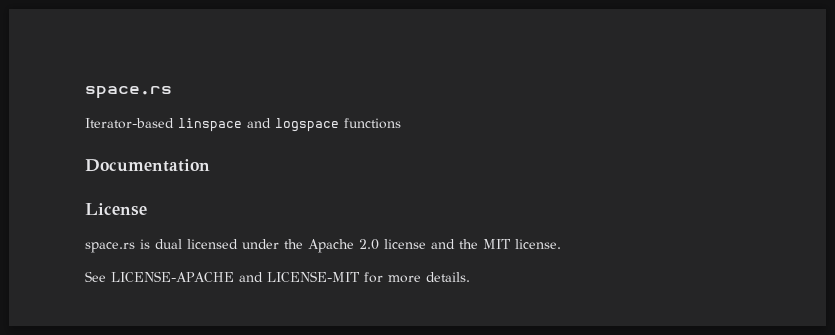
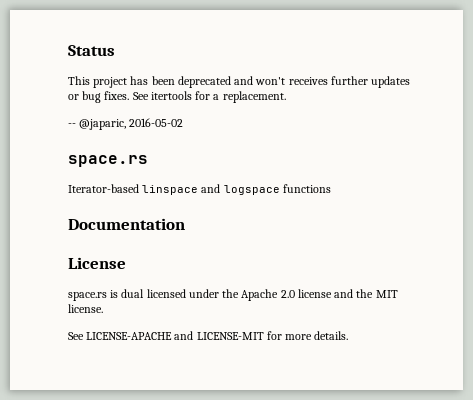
(85, 92) none -> [68,45,115,56] [68,76,411,88] [68,91,286,103] [68,118,184,130] Status // This project has been deprecated and won't receives further updates or bug fixes. See itertools for a replacement. // -- @japaric, 2016-05-02 //

